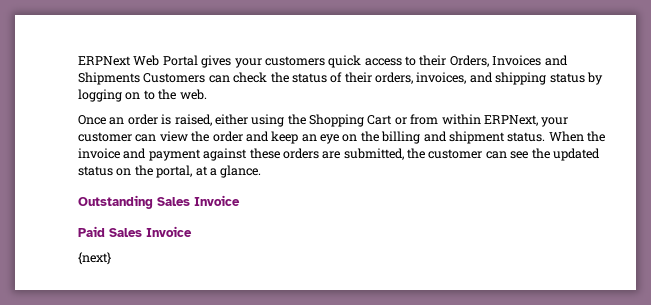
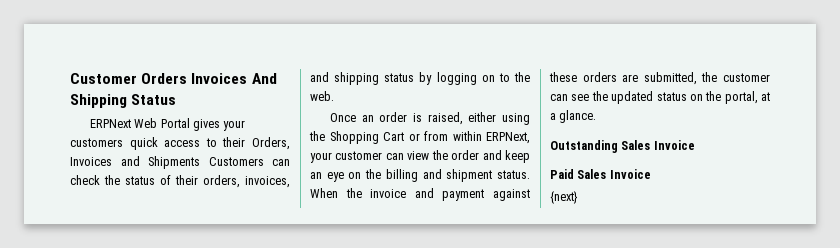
(78, 61) none -> [70,73,277,84] [70,94,177,108] Customer Orders Invoices And Shipping Status //

